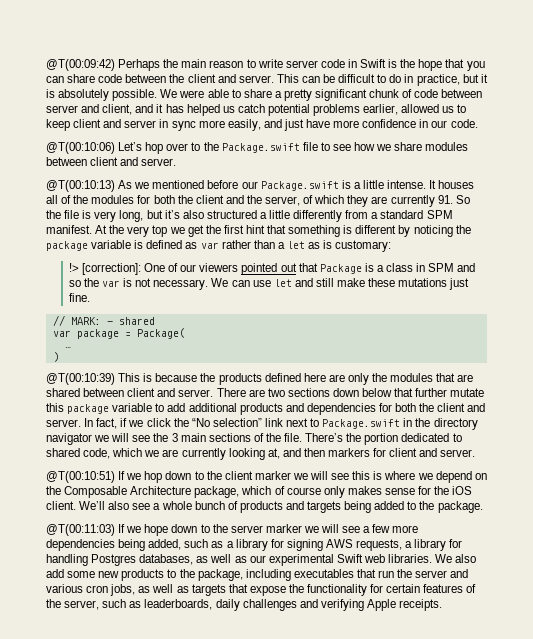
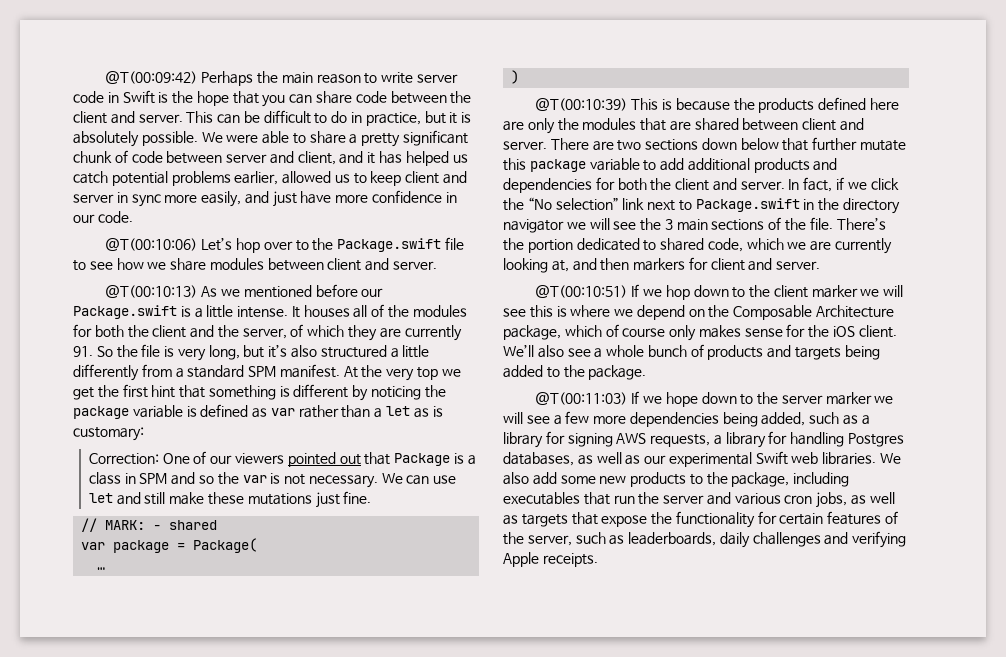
[68,263,141,275] !> [correction]: -> [88,453,159,465] Correction:

